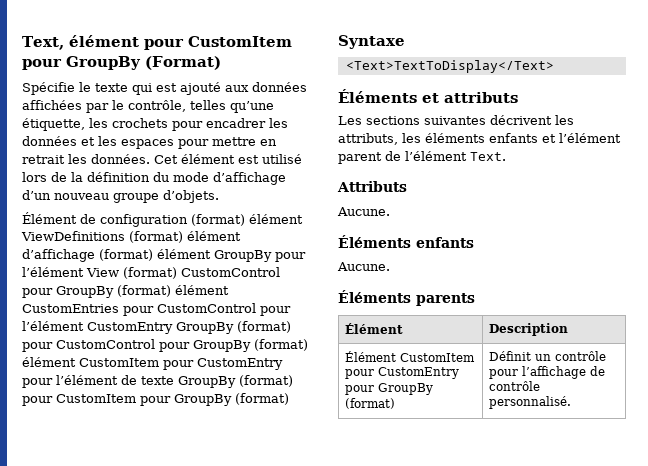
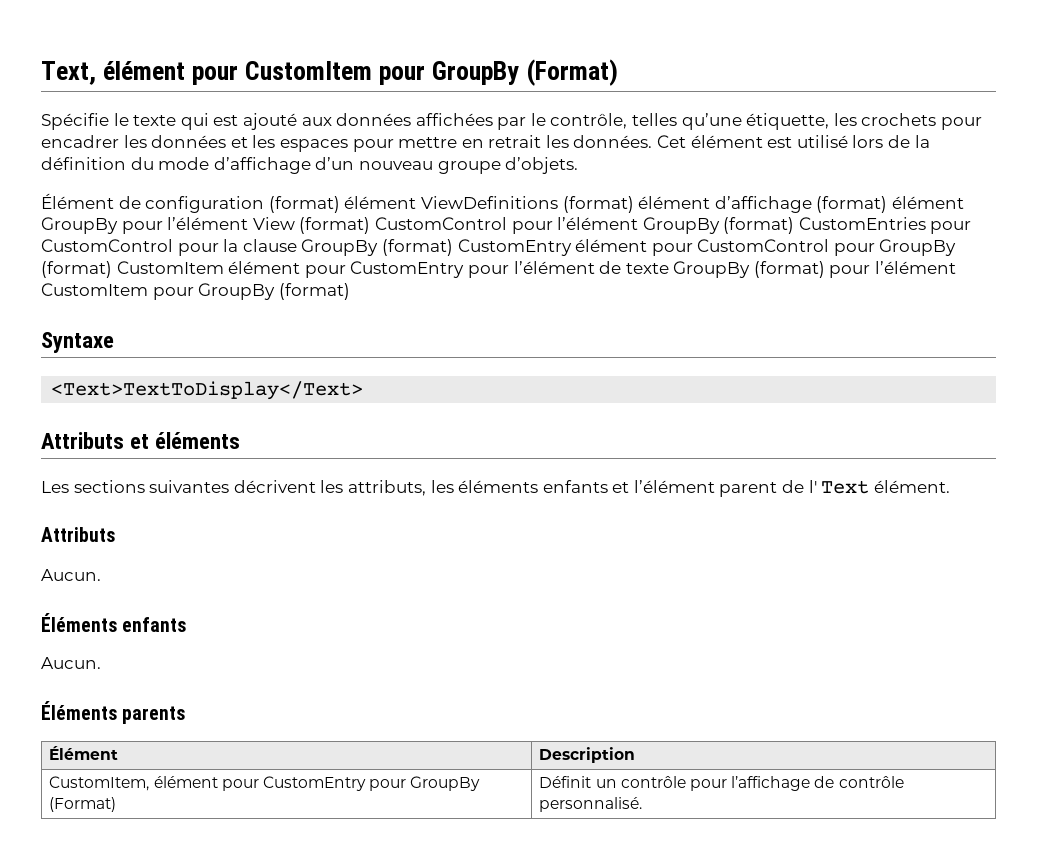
[56,285,229,298] GroupBy (format) élément -> [557,217,795,234] l’élément GroupBy (format)
[22,321,291,334] l’élément CustomEntry GroupBy (format) -> [223,239,648,256] la clause GroupBy (format) CustomEntry élément
[22,357,159,367] élément CustomItem -> [116,261,301,274] CustomItem élément
(53, 401) none -> [875,261,957,274] l’élément
[338,89,518,103] Éléments et attributs -> [41,432,241,449] Attributs et éléments
[405,151,506,161] l’élément Text. -> [808,480,950,494] l' Text élément.
[337,207,390,216] Aucune. -> [41,569,101,581] Aucun.
[337,262,390,271] Aucune. -> [41,657,101,669] Aucun.
[344,351,475,362] Élément CustomItem -> [49,776,218,791] CustomItem, élément
[344,398,395,409] (format) -> [49,797,117,812] (Format)

